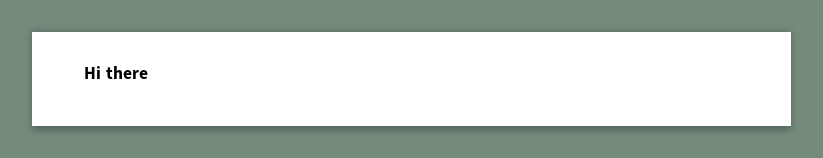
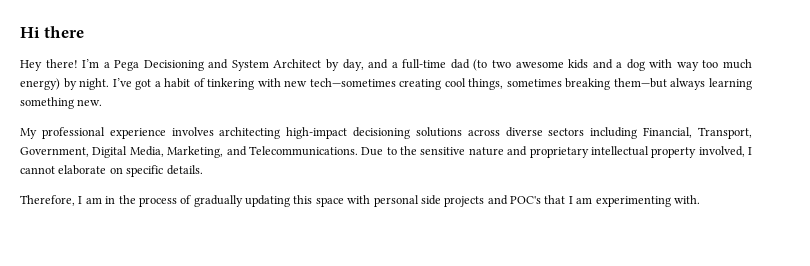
(148, 72) none -> [20,59,752,71] [20,78,752,90] [20,97,103,109] [20,127,752,139] [20,146,752,158] [20,165,203,177] [20,195,700,207] // Hey there! I’m a Pega Decisioning and System Architect by day, and a full-time dad (to two awesome kids and a dog with way too much energy) by night. I’ve got a habit of tinkering with new tech—sometimes creating cool things, sometimes breaking them—but always learning something new. // My professional experience involves architecting high-impact decisioning solutions across diverse sectors including Financial, Transport, Government, Digital Media, Marketing, and Telecommunications. Due to the sensitive nature and proprietary intellectual property involved, I cannot elaborate on specific details. // Therefore, I am in the process of gradually updating this space with personal side projects and POC's that I am experimenting with.

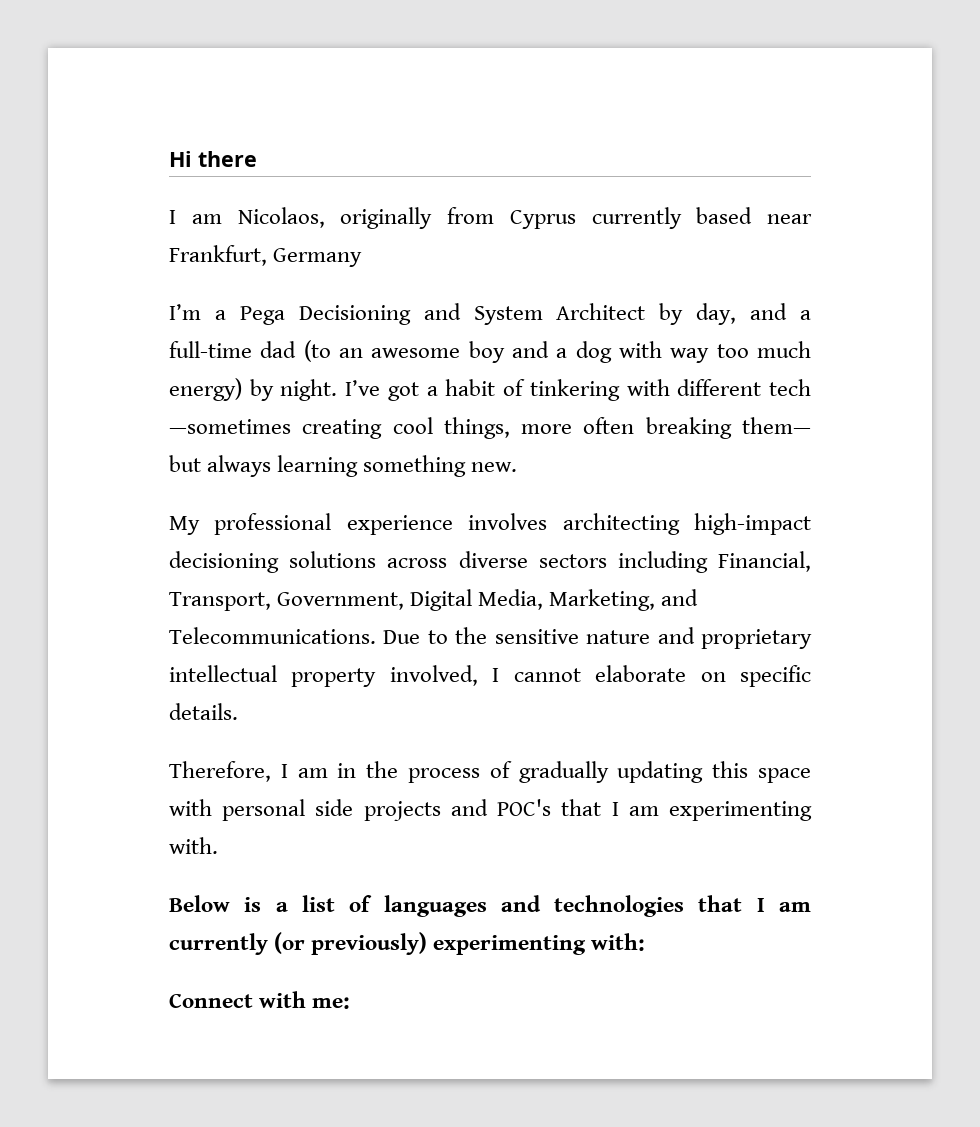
[20,59,78,71] Hey there! -> [169,207,812,229] [169,245,363,267] I am Nicolaos, originally from Cyprus currently based near Frankfurt, Germany //
[491,59,589,69] two awesome kids -> [339,341,505,363] an awesome boy
[284,78,667,90] new tech—sometimes creating cool things, sometimes breaking them—but -> [677,379,812,396] [169,417,811,439] [169,455,201,472] different tech —sometimes creating cool things, more often breaking them— but
(700, 199) none -> [169,895,811,917] [169,932,646,955] [169,991,351,1009] // Below is a list of languages and technologies that I am currently (or previously) experimenting with: // Connect with me:

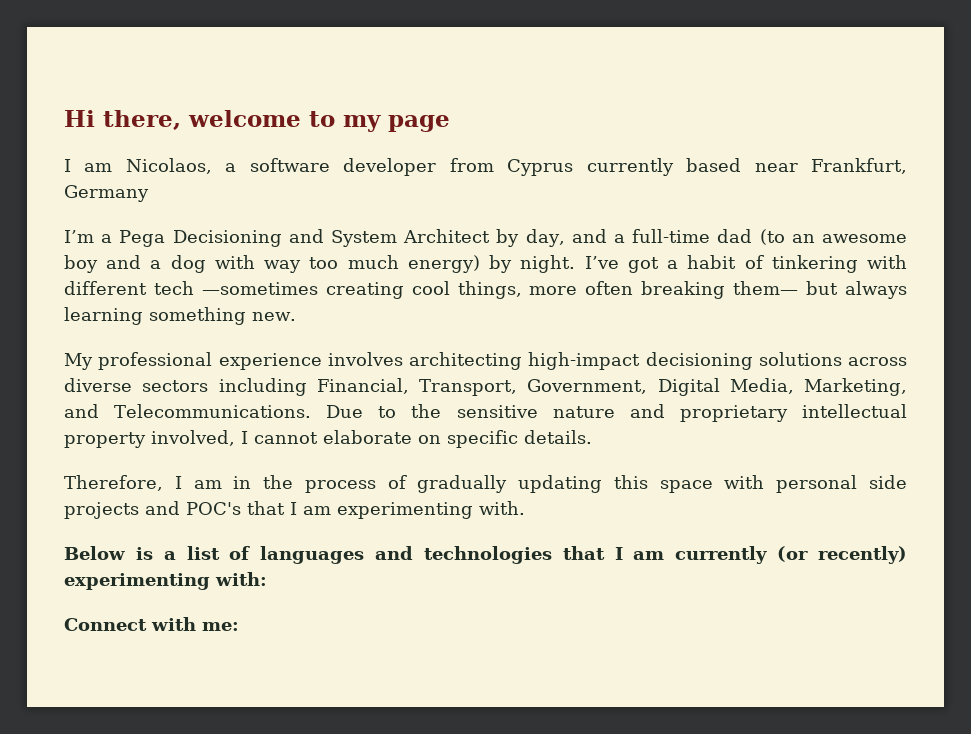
[198,151,257,167] there -> [103,110,450,132] there, welcome to my page
[340,207,433,229] originally -> [225,158,437,176] a software developer
[311,932,428,955] previously) -> [817,546,907,564] recently)

